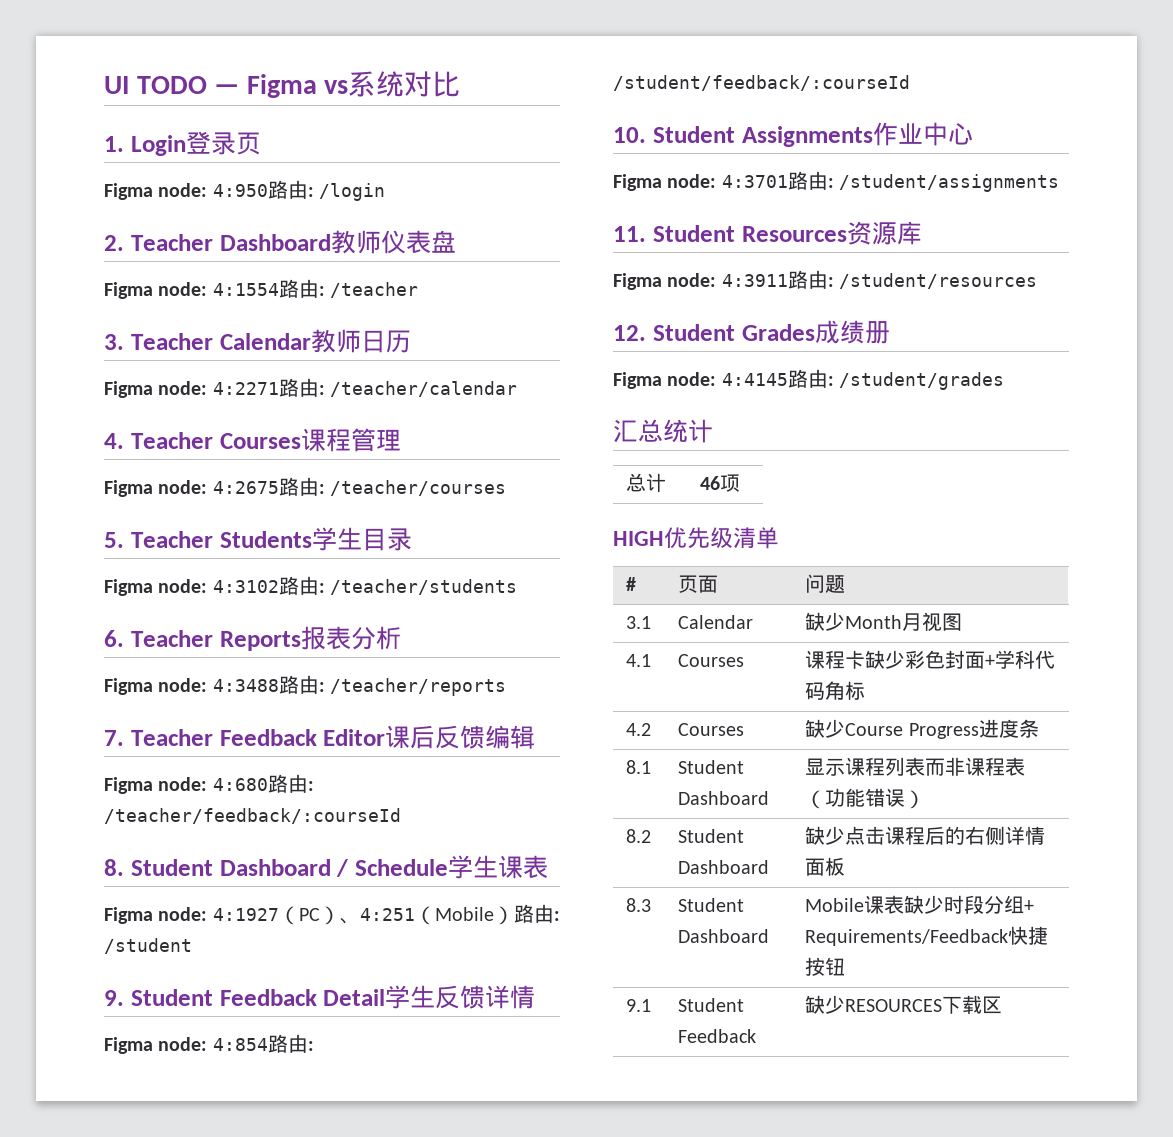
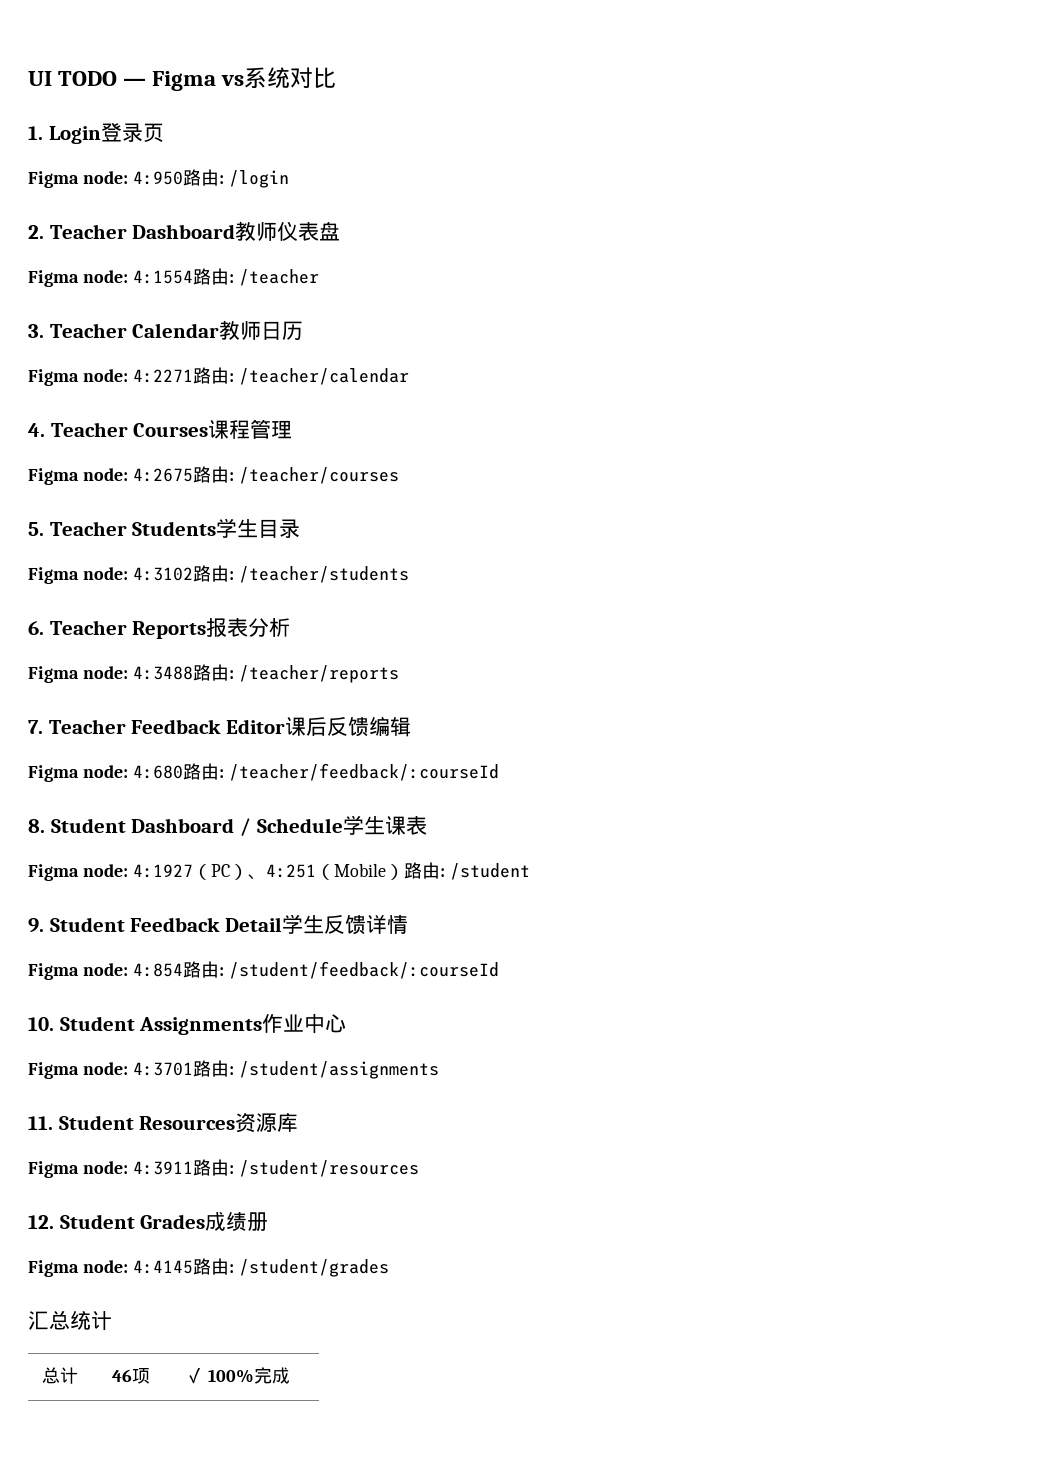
[613,527,779,549] [626,577,637,591] [678,575,719,593] [805,574,846,593] [626,616,652,629] [678,615,754,629] [805,612,963,632] [626,654,652,667] [678,654,745,667] [805,650,1056,669] [805,681,866,700] [626,723,652,736] [678,723,745,736] [805,719,1039,739] [626,760,652,774] [678,760,745,774] [678,791,770,805] [805,757,1026,776] [805,788,926,809] [626,829,652,843] [678,829,745,843] [678,860,770,874] [805,826,1046,845] [805,857,846,876] [626,898,652,912] [678,898,745,912] [678,929,770,943] [805,895,1035,914] [805,926,1049,946] [805,957,846,976] [626,999,652,1012] [678,998,745,1012] [678,1029,757,1043] [805,995,1003,1014] // HIGH优先级清单 // # | 页面 | 问题 // 3.1 | Calendar | 缺少Month月视图 // 4.1 | Courses | 课程卡缺少彩色封面+学科代码角标 // 4.2 | Courses | 缺少Course Progress进度条 // 8.1 | Student Dashboard | 显示课程列表而非课程表（功能错误） // 8.2 | Student Dashboard | 缺少点击课程后的右侧详情面板 // 8.3 | Student Dashboard | Mobile课表缺少时段分组+ Requirements/Feedback快捷按钮 // 9.1 | Student Feedback | 缺少RESOURCES下载区 -> [184,1367,290,1384] | ✓ 100%完成

